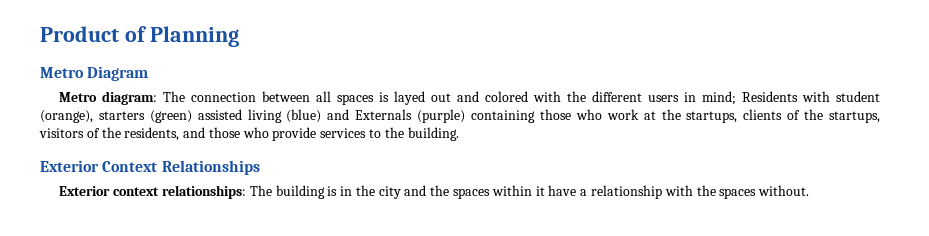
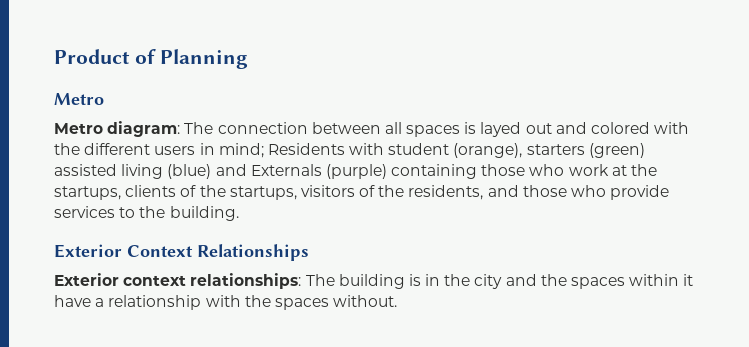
[87,66,149,81] Diagram -> (104, 99) none

